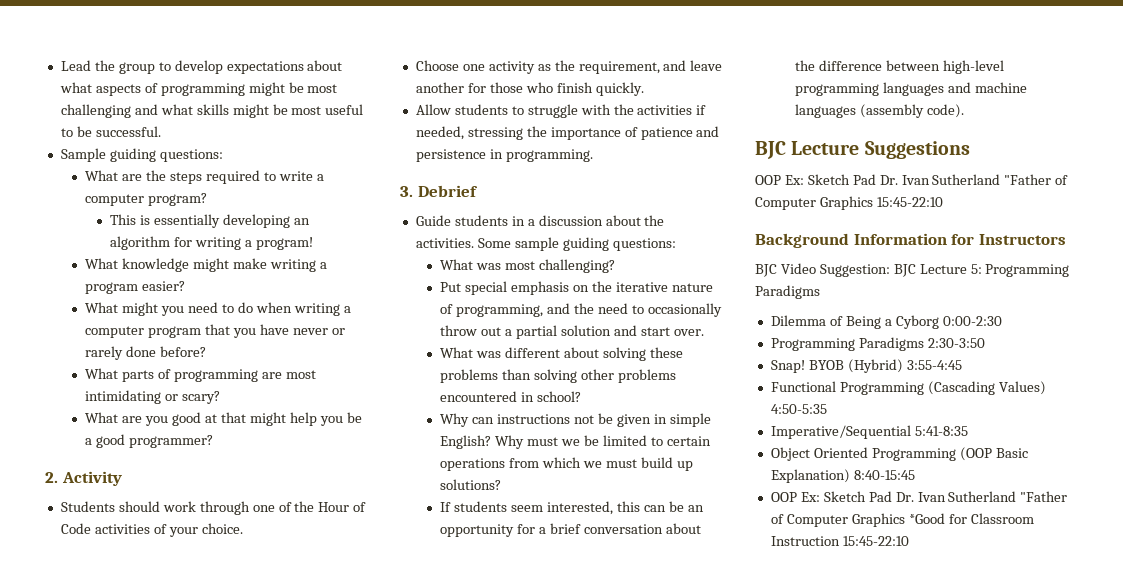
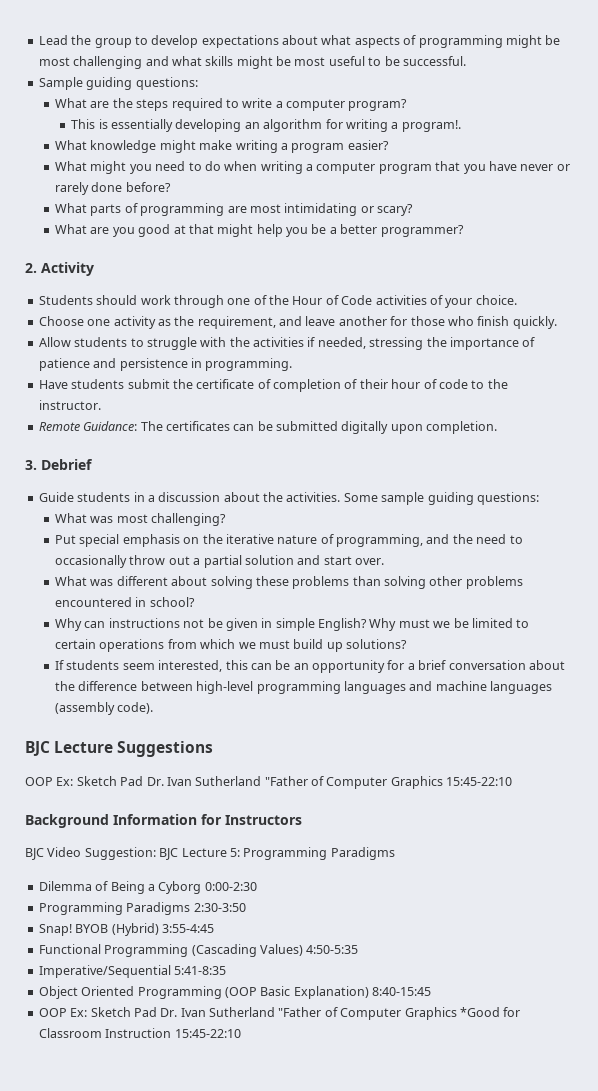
[255,237,313,250] program! -> [401,120,461,132] program!.
[96,434,126,448] good -> [340,224,378,234] better
(593, 155) none -> [38,379,508,392] [38,400,101,410] [38,421,498,434] // Have students submit the certificate of completion of their hour of code to the instructor. // Remote Guidance: The certificates can be submitted digitally upon completion.

